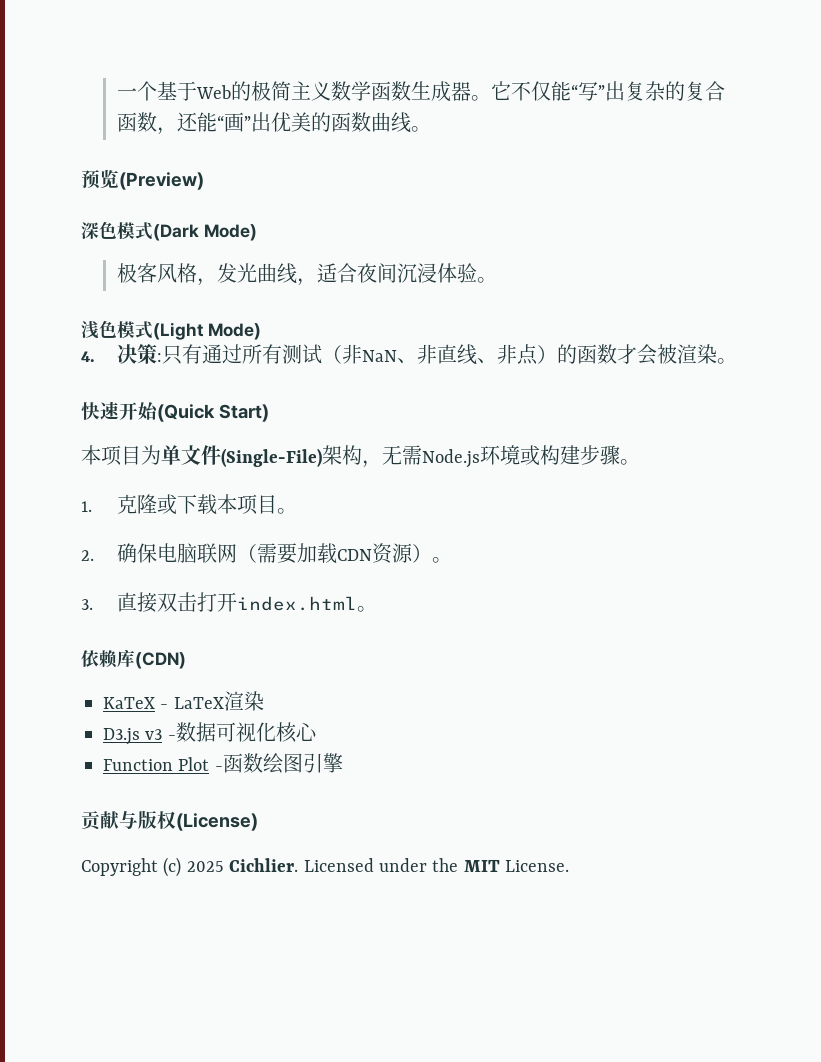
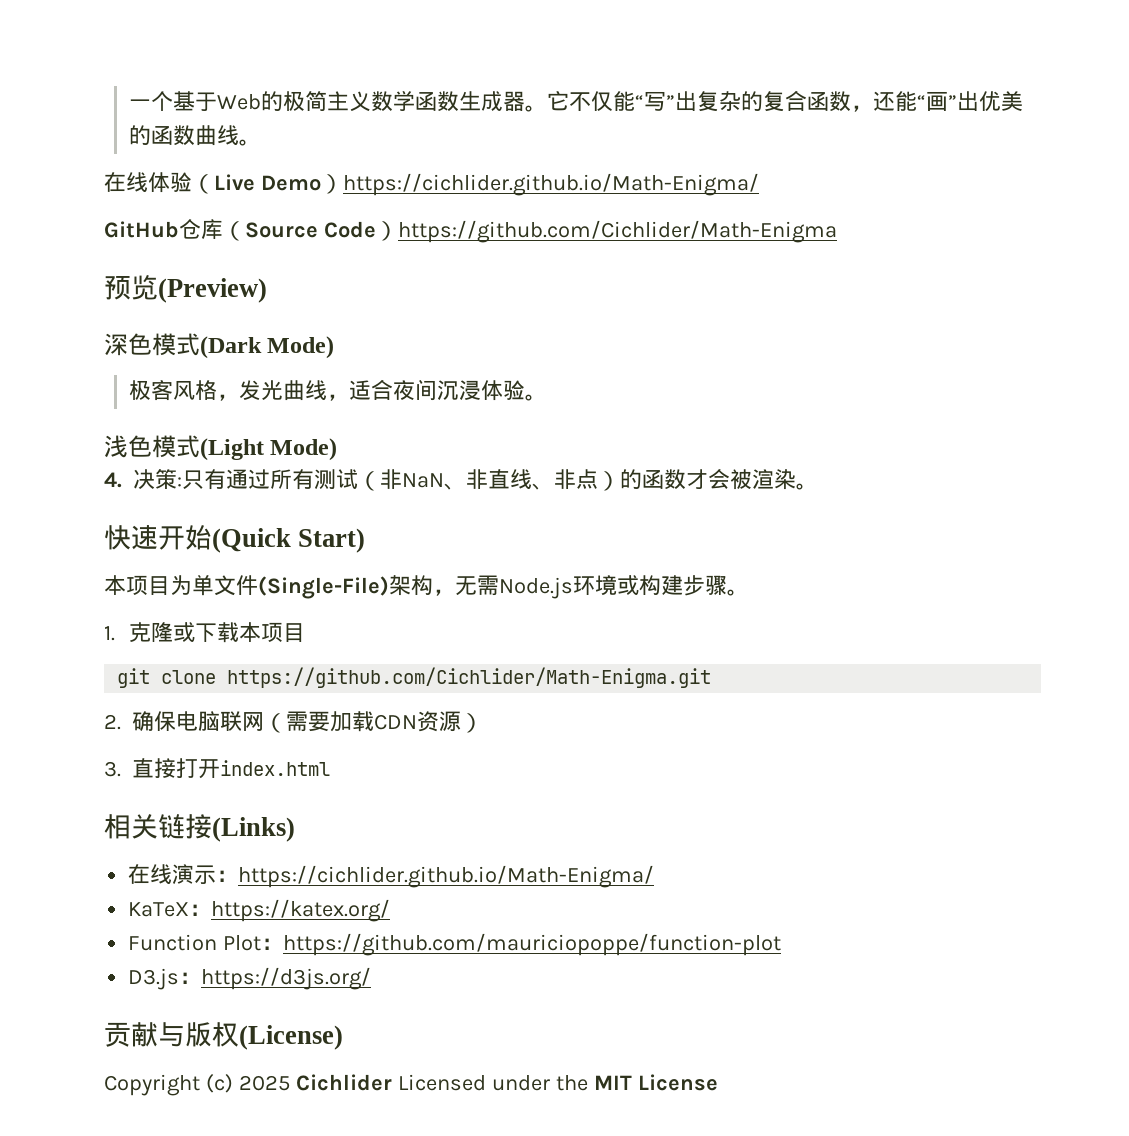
(431, 129) none -> [104,172,759,196] [104,219,837,243] // 在线体验（Live Demo）https://cichlider.github.io/Math-Enigma/ // GitHub仓库（Source Code）https://github.com/Cichlider/Math-Enigma
[276,508,297,514] 。 -> [117,667,712,688] // git clone https://github.com/Cichlider/Math-Enigma.git
[431,557,452,563] 。 -> (483, 723) none
[156,592,197,612] 双击 -> (176, 768) none
[356,606,377,612] [81,649,186,669] [103,691,264,711] [103,722,318,745] [103,753,343,774] 。 // 依赖库(CDN) // KaTeX - LaTeX渲染 // D3.js v3 -数据可视化核心 // Function Plot -函数绘图引擎 -> [104,814,295,842] [128,864,655,888] [128,899,391,922] [128,933,782,956] [128,967,372,990] // 相关链接(Links) // 在线演示：https://cichlider.github.io/Math-Enigma/ // KaTeX：https://katex.org/ // Function Plot：https://github.com/mauriciopoppe/function-plot // D3.js：https://d3js.org/
[229,858,299,872] Cichlier. -> [295,1074,392,1091] Cichlider
[505,860,570,872] License. -> [637,1074,718,1091] License

